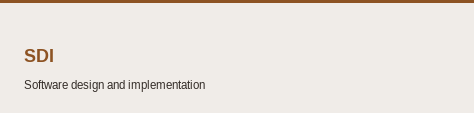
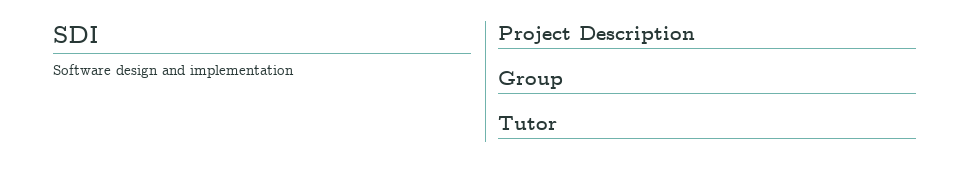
(206, 86) none -> [498,26,695,44] [498,71,563,89] [498,116,557,130] // Project Description // Group // Tutor

